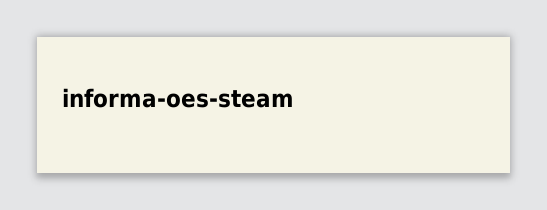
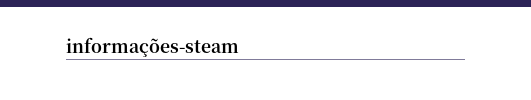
[62,88,294,108] informa-oes-steam -> [66,37,239,57] informações-steam

